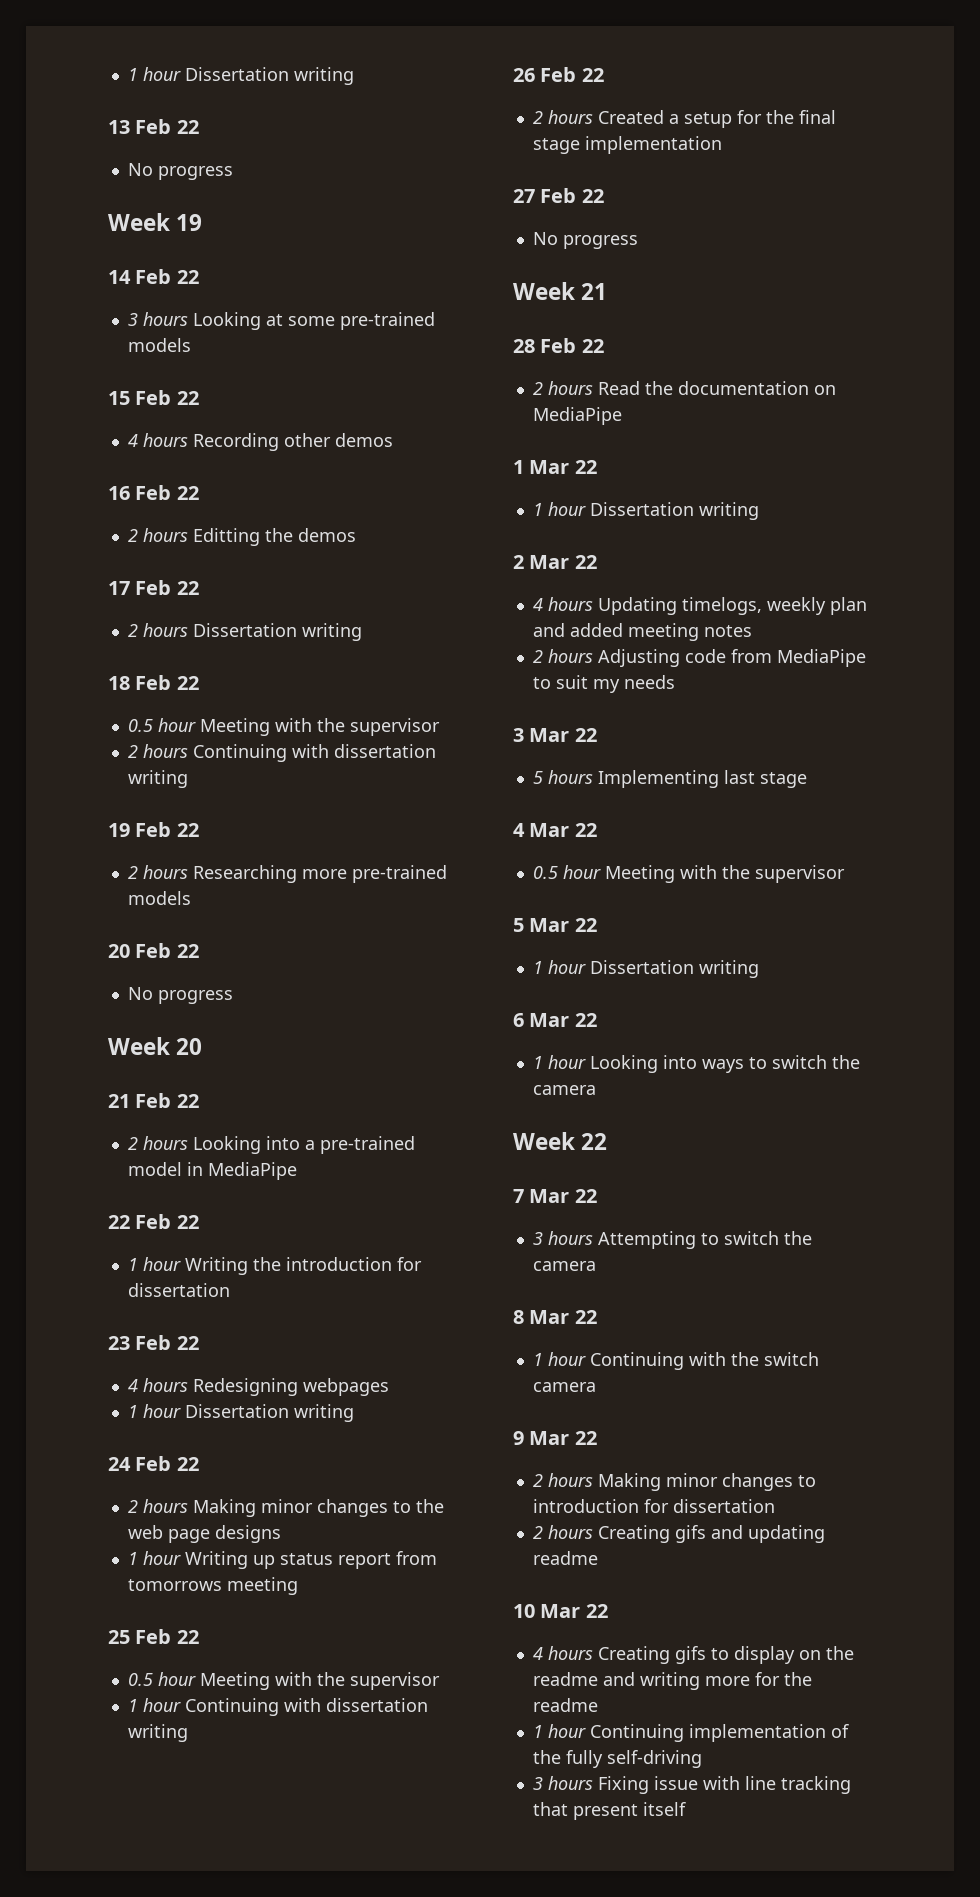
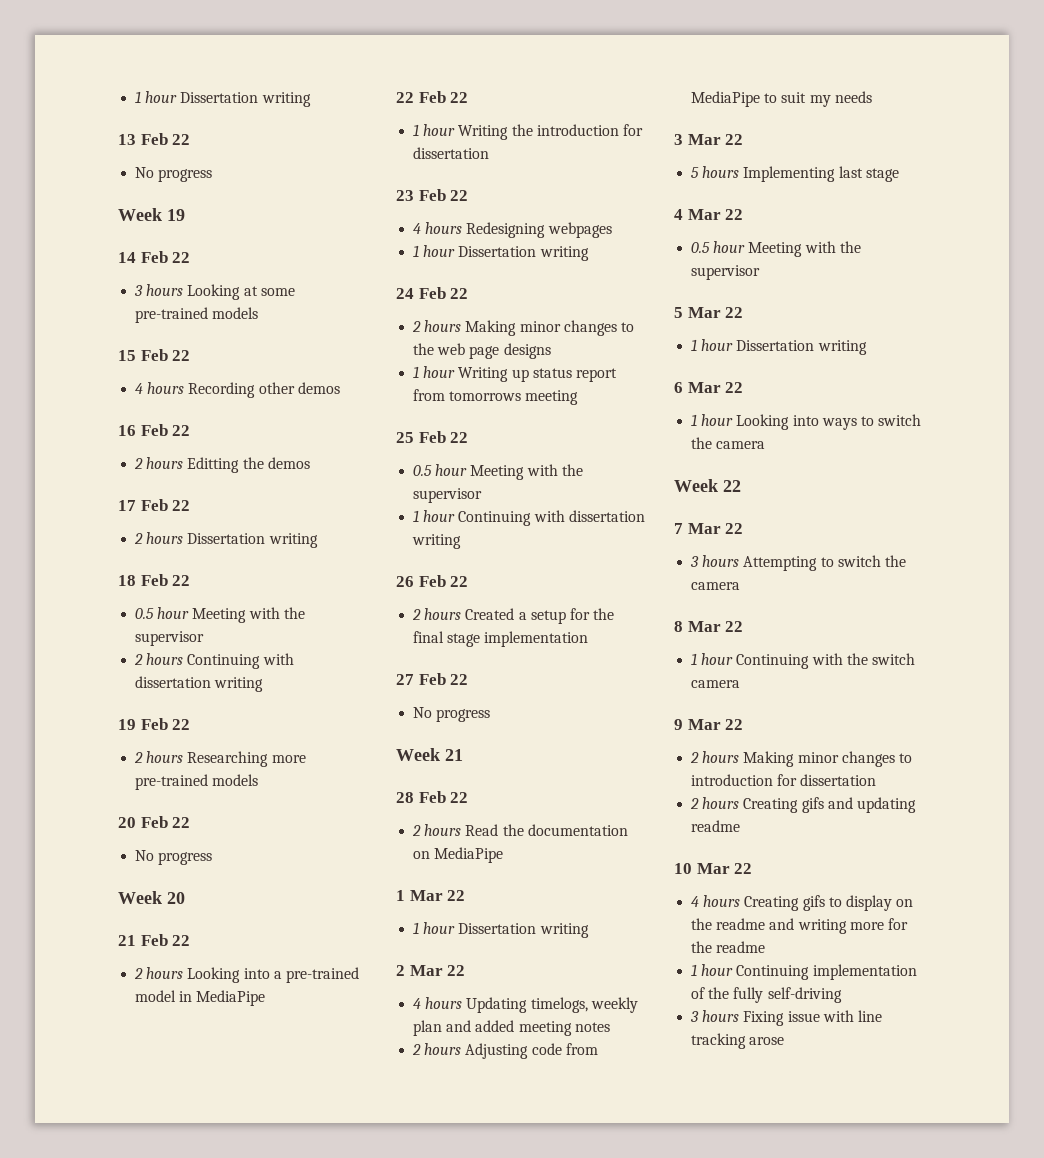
[532,1802,686,1820] that present itself -> [749,1037,785,1045] arose

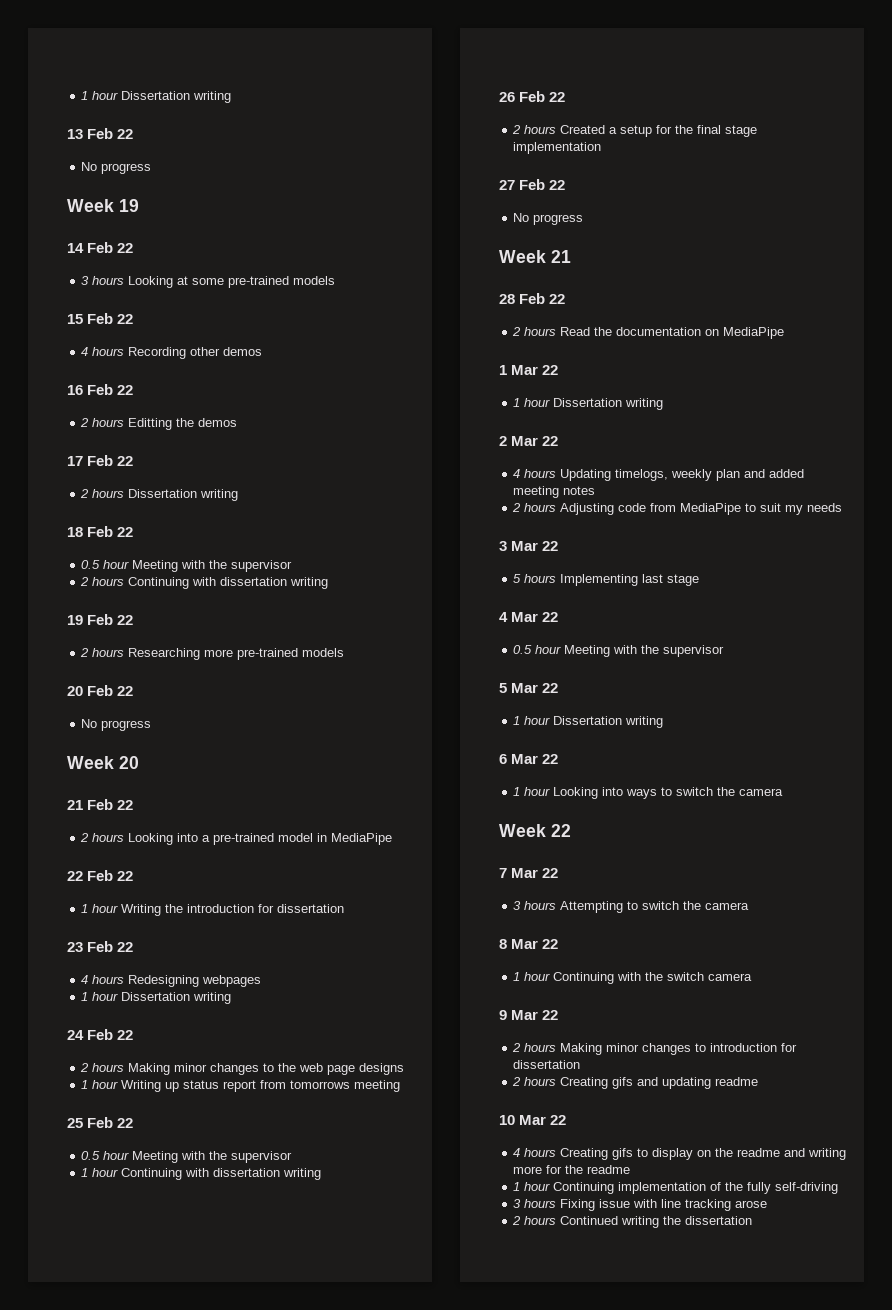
(785, 1041) none -> [512,1216,753,1228] // 2 hours Continued writing the dissertation

